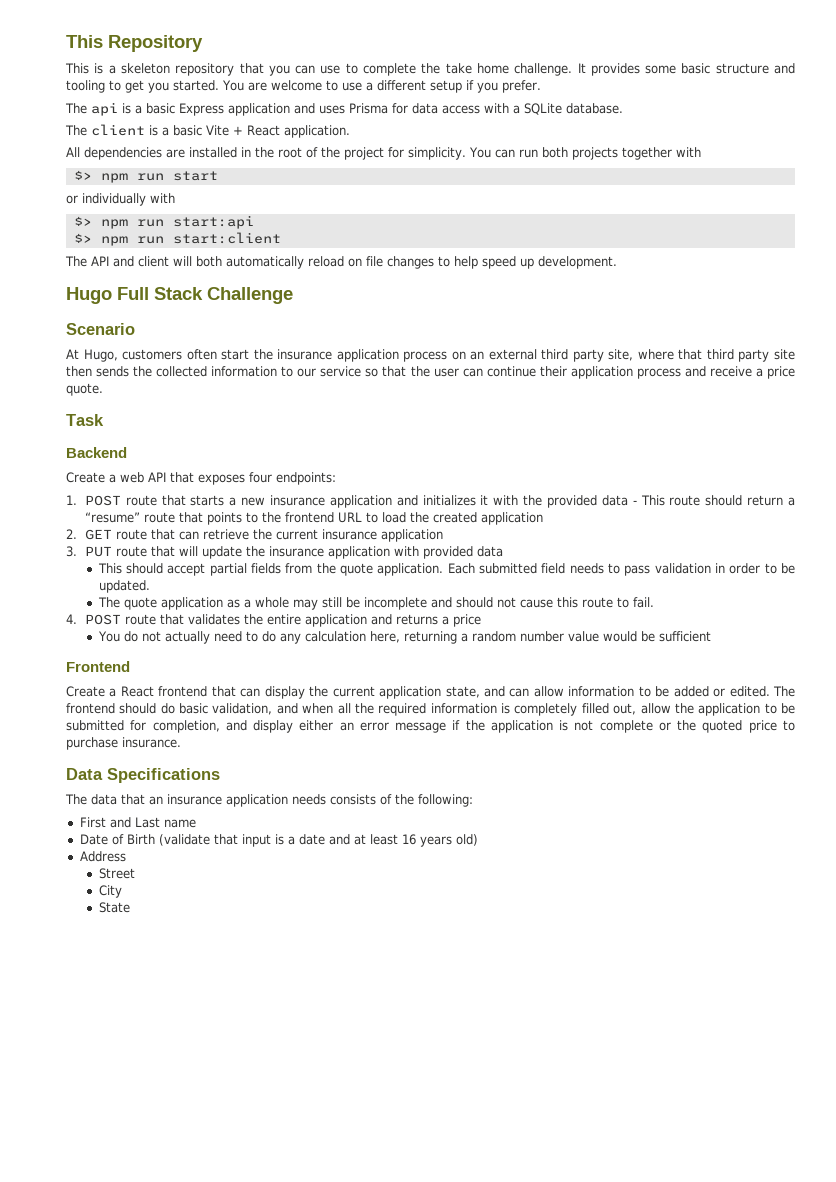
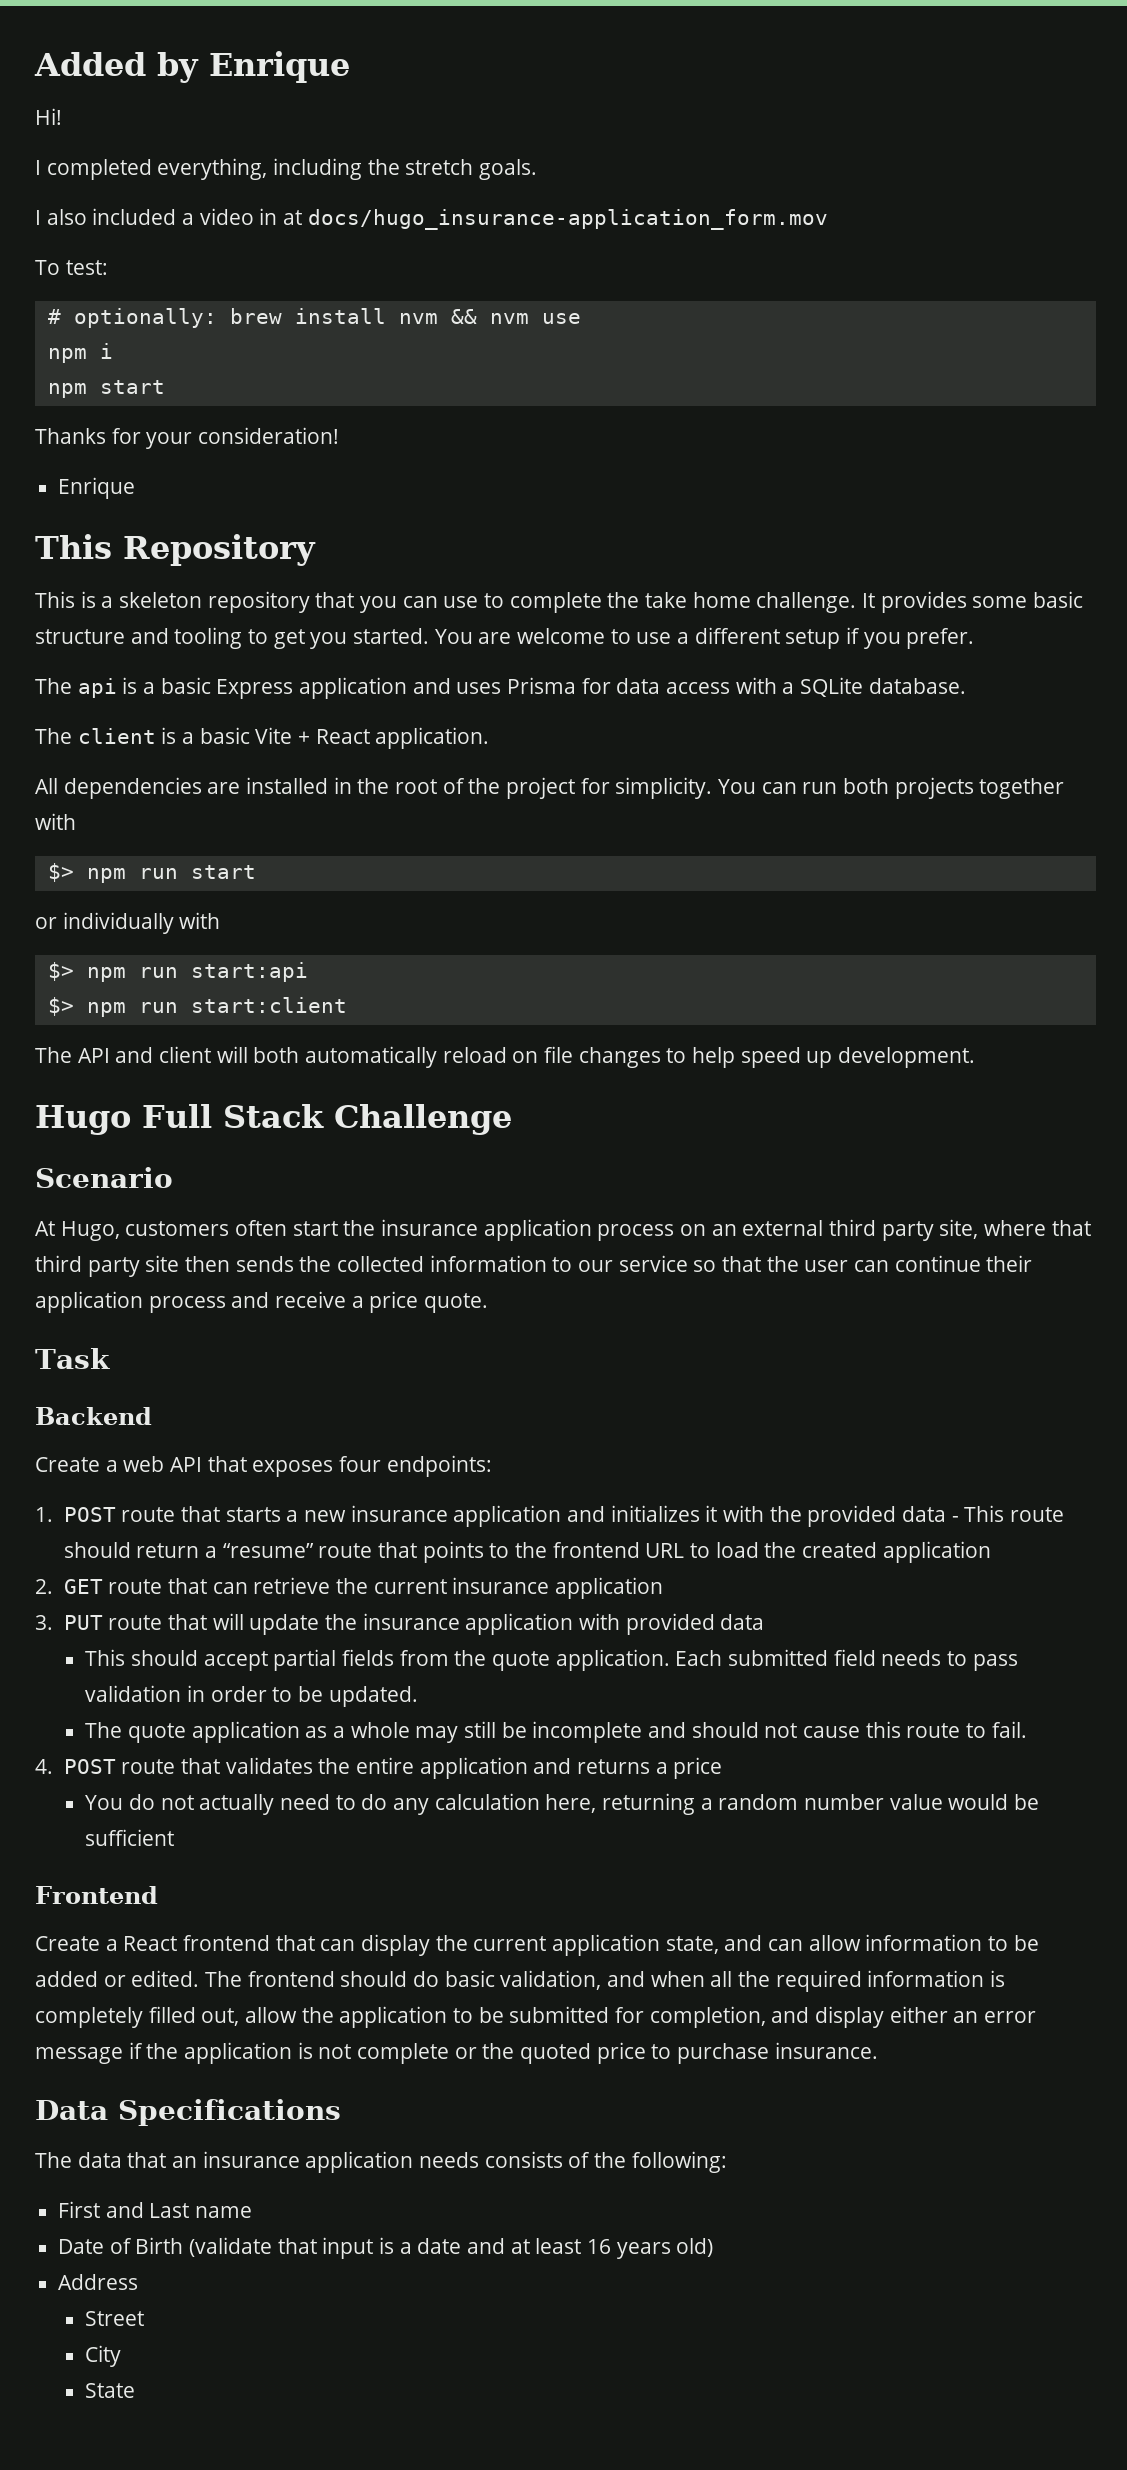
(66, 41) none -> [34,51,350,83] [35,108,62,125] [35,158,538,180] [35,208,828,230] [35,260,108,275] [47,308,581,328] [47,343,113,363] [47,380,165,398] [35,427,340,449] [58,477,136,499] Added by Enrique // Hi! // I completed everything, including the stretch goals. // I also included a video in at docs/hugo_insurance-application_form.mov // To test: // # optionally: brew install nvm && nvm use // npm i // npm start // Thanks for your consideration! // Enrique //

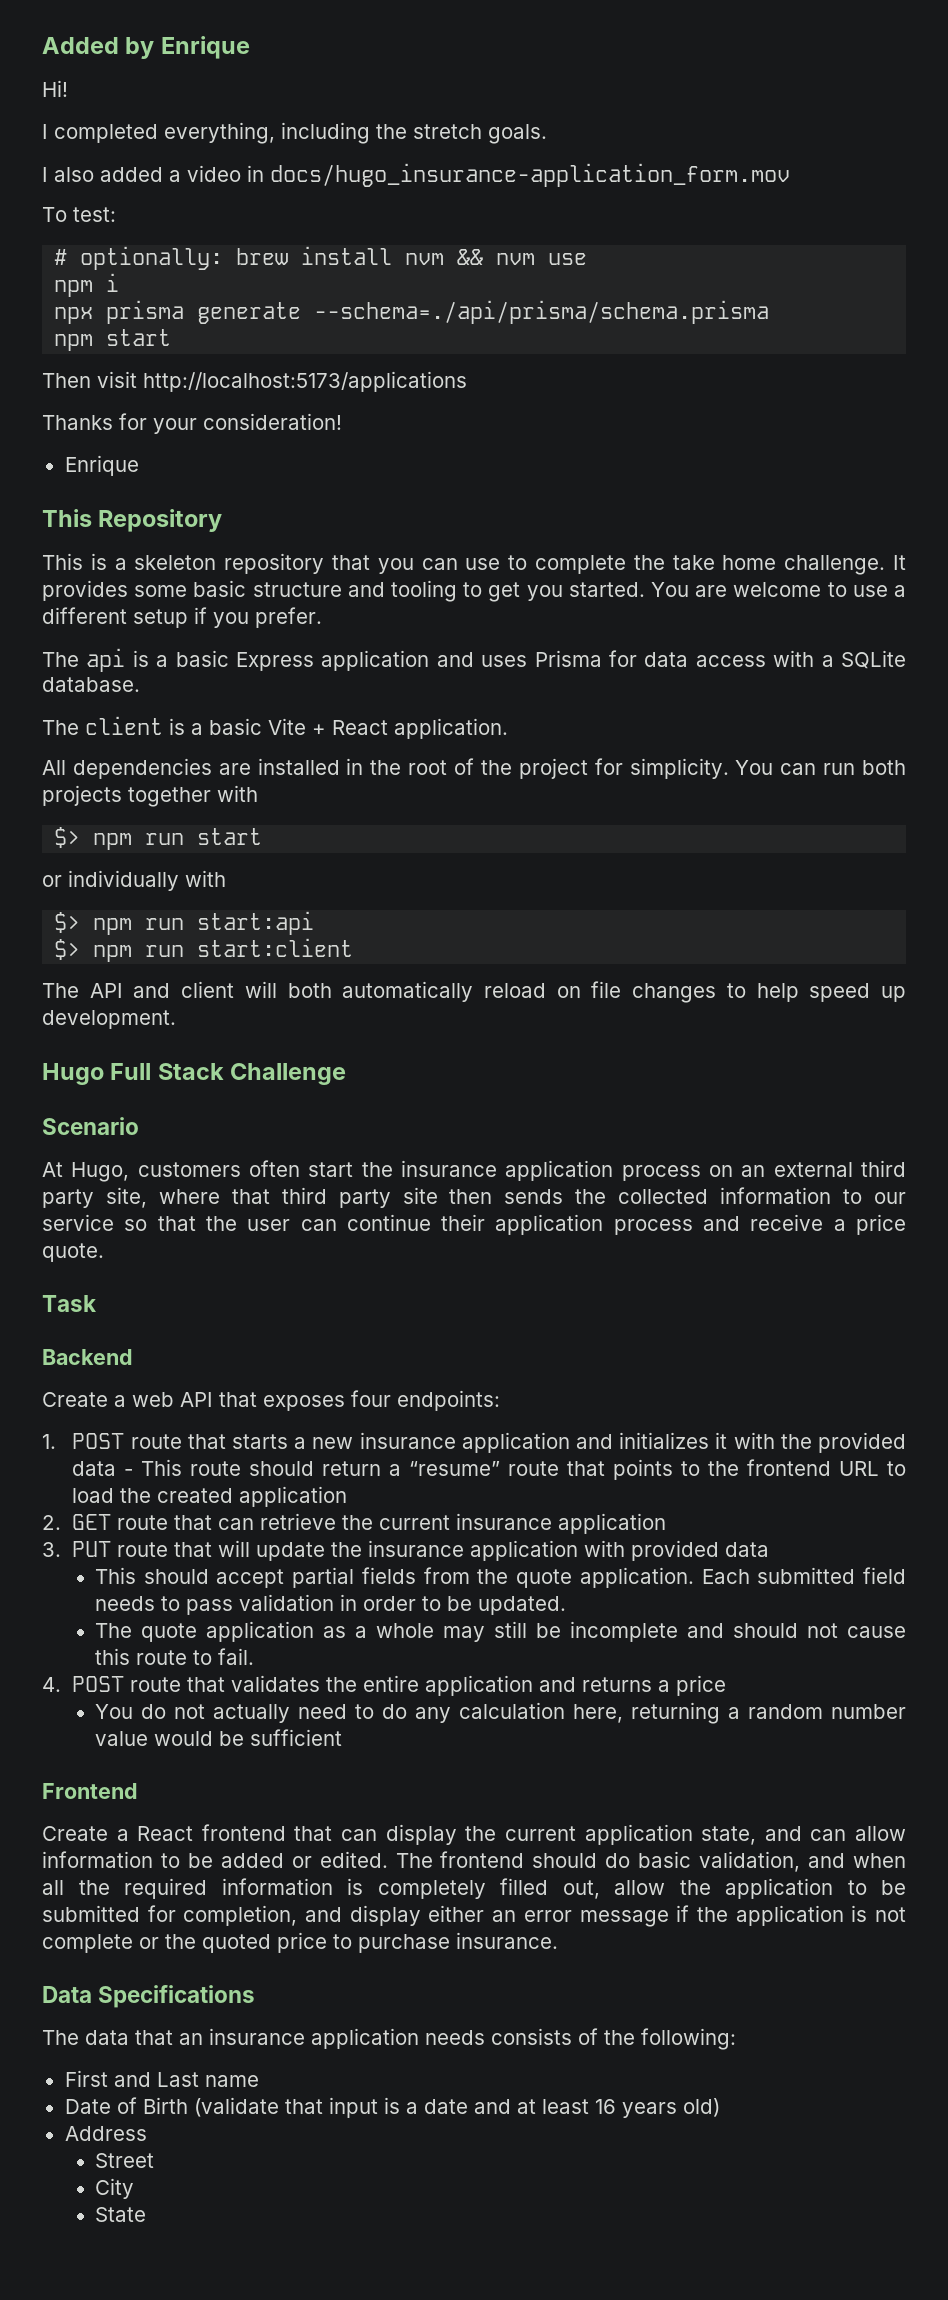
[92,208,177,225] included -> [100,167,163,182] added
[283,210,303,225] at -> (264, 173) none
(113, 351) none -> [54,300,770,324] // npx prisma generate --schema=./api/prisma/schema.prisma
(165, 387) none -> [42,371,467,392] // Then visit http://localhost:5173/applications

